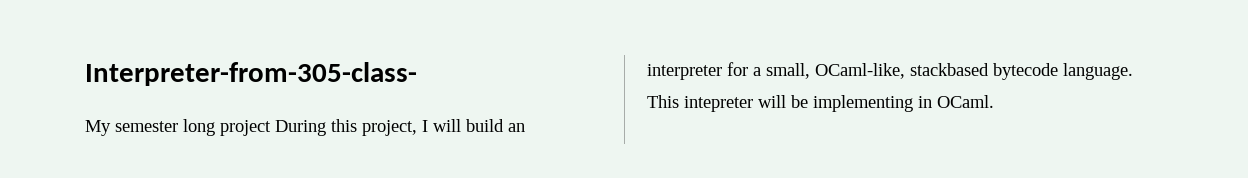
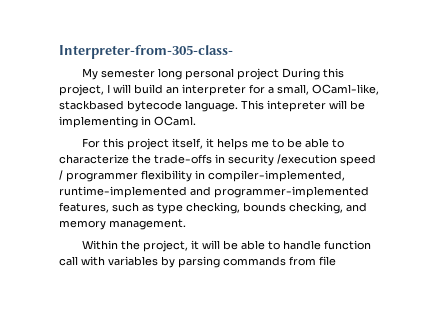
(215, 127) none -> [185,68,235,80] personal
(994, 101) none -> [82,138,345,150] [59,154,376,166] [59,170,345,182] [59,186,369,198] [59,202,367,214] [59,219,186,230] [82,240,372,252] [59,256,336,268] // For this project itself, it helps me to be able to characterize the trade-offs in security /execution speed / programmer flexibility in compiler-implemented, runtime-implemented and programmer-implemented features, such as type checking, bounds checking, and memory management. // Within the project, it will be able to handle function call with variables by parsing commands from file

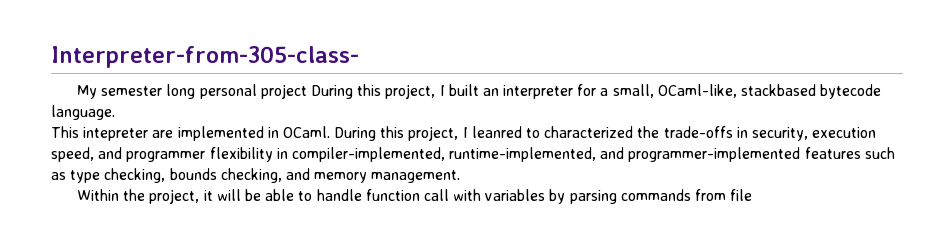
[113,84,163,94] will build -> [448,84,479,96] built
(238, 106) none -> (115, 112) //
[329,100,365,110] [59,116,138,128] will be implementing -> [152,126,264,141] are implemented
[82,138,345,150] [59,154,376,166] [59,170,63,180] // For this project itself, it helps me to be able to characterize the trade-offs in security /execution speed / -> [334,126,877,141] [51,147,123,162] During this project, I leanred to characterized the trade-offs in security, execution speed, and
[59,186,187,198] runtime-implemented -> [449,147,597,162] runtime-implemented,
[59,202,109,213] features, -> [804,147,861,159] features

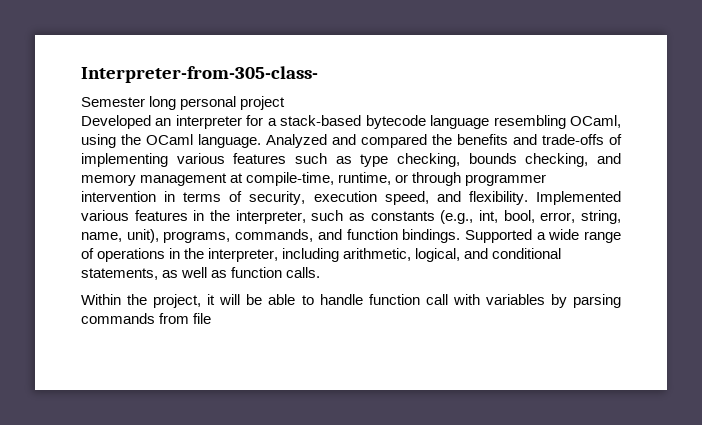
[77,85,163,99] My semester -> [81,97,145,107] Semester
[311,84,882,99] [51,105,115,120] [51,126,877,141] [51,147,801,162] During this project, I built an interpreter for a small, OCaml-like, stackbased bytecode language. // This intepreter are implemented in OCaml. During this project, I leanred to characterized the trade-offs in security, execution speed, and programmer flexibility in compiler-implemented, runtime-implemented, and programmer-implemented -> [81,115,622,129] [81,134,622,148] [81,153,225,167] // Developed an interpreter for a stack-based bytecode language resembling OCaml, using the OCaml language. Analyzed and compared the benefits and trade-offs of implementing various
[371,170,461,183] management. -> [140,172,547,186] [81,191,621,205] [81,210,622,224] [81,229,621,243] [81,248,562,262] [81,267,321,280] management at compile-time, runtime, or through programmer intervention in terms of security, execution speed, and flexibility. Implemented various features in the interpreter, such as constants (e.g., int, bool, error, string, name, unit), programs, commands, and function bindings. Supported a wide range of operations in the interpreter, including arithmetic, logical, and conditional statements, as well as function calls.

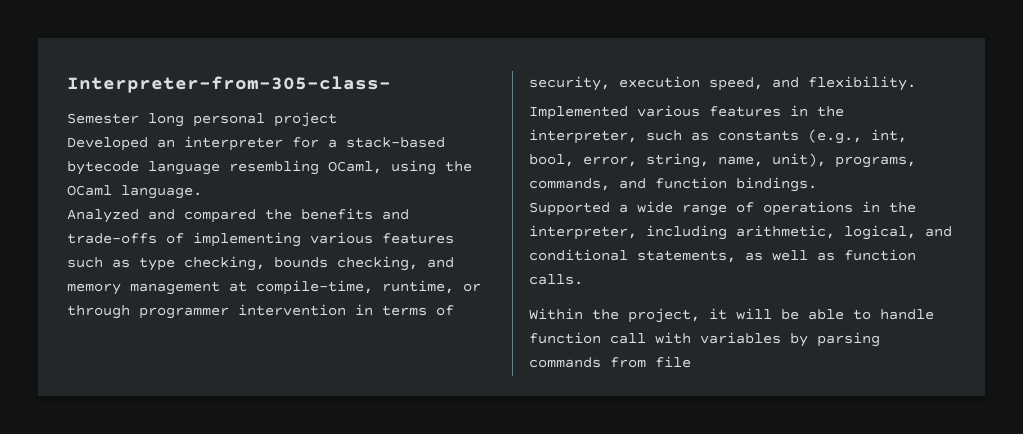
(261, 141) none -> (202, 192) //
(528, 198) none -> (916, 83) //
(461, 236) none -> (817, 184) //

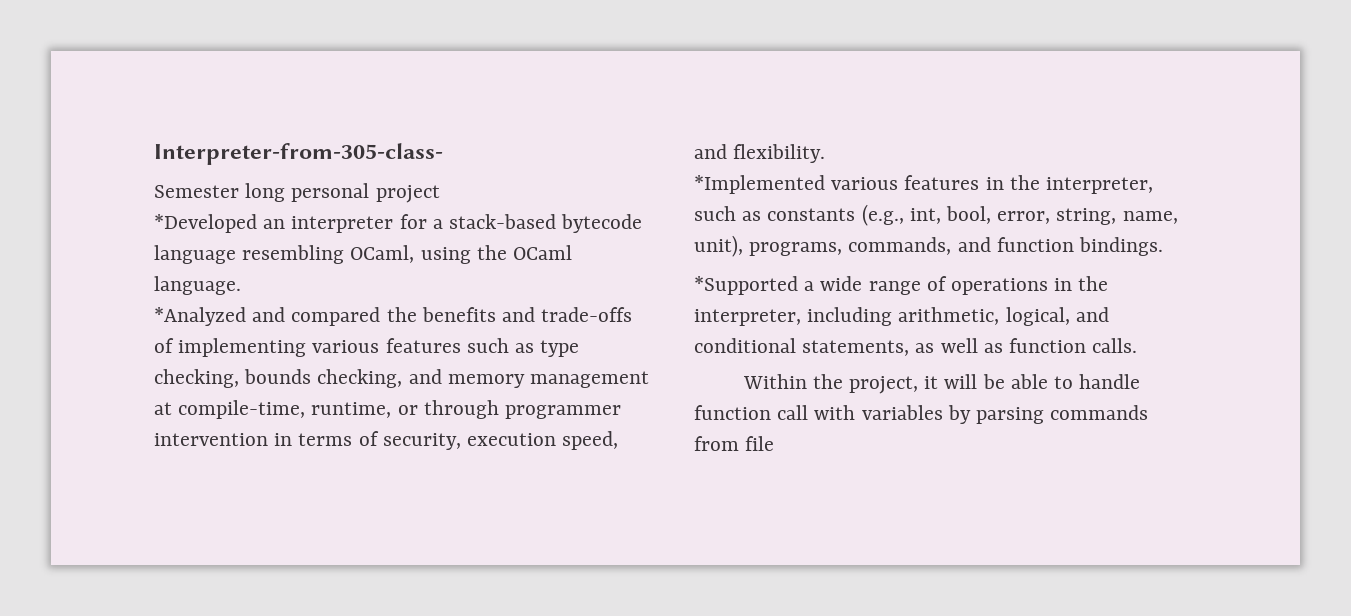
[67,137,148,151] Developed -> [154,214,257,233] *Developed
[67,209,139,223] Analyzed -> [154,307,246,326] *Analyzed
[529,106,628,120] Implemented -> [694,175,825,194] *Implemented
[529,202,610,216] Supported -> [694,276,798,295] *Supported

